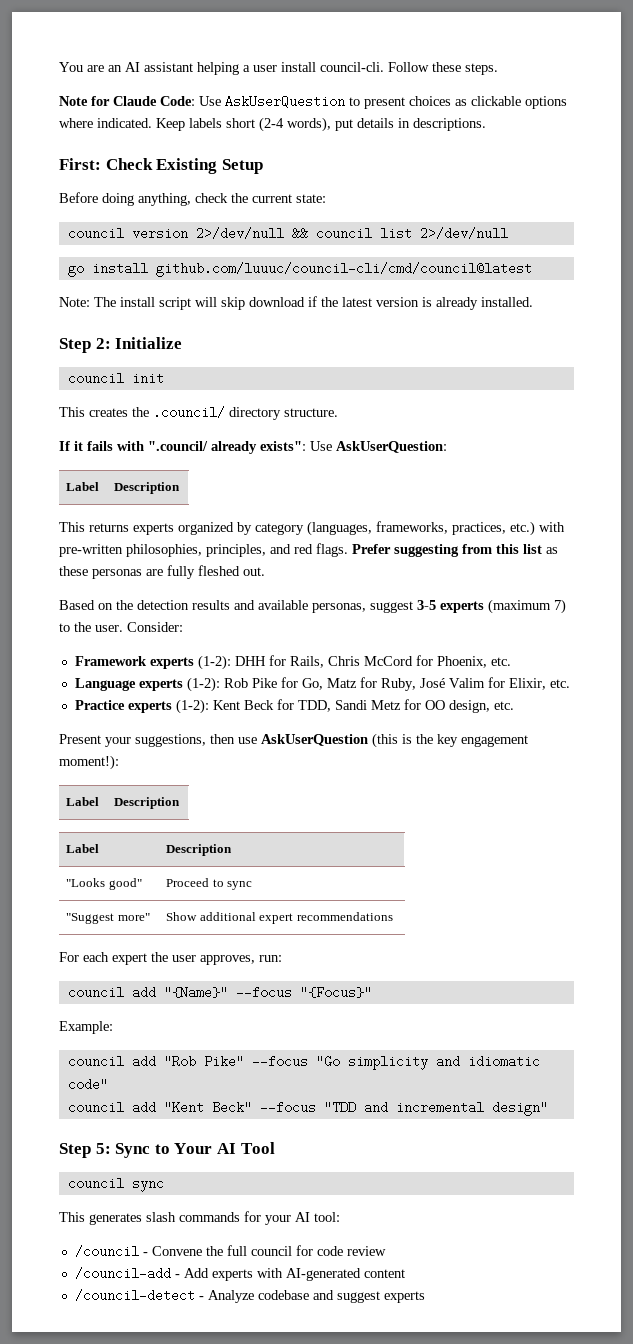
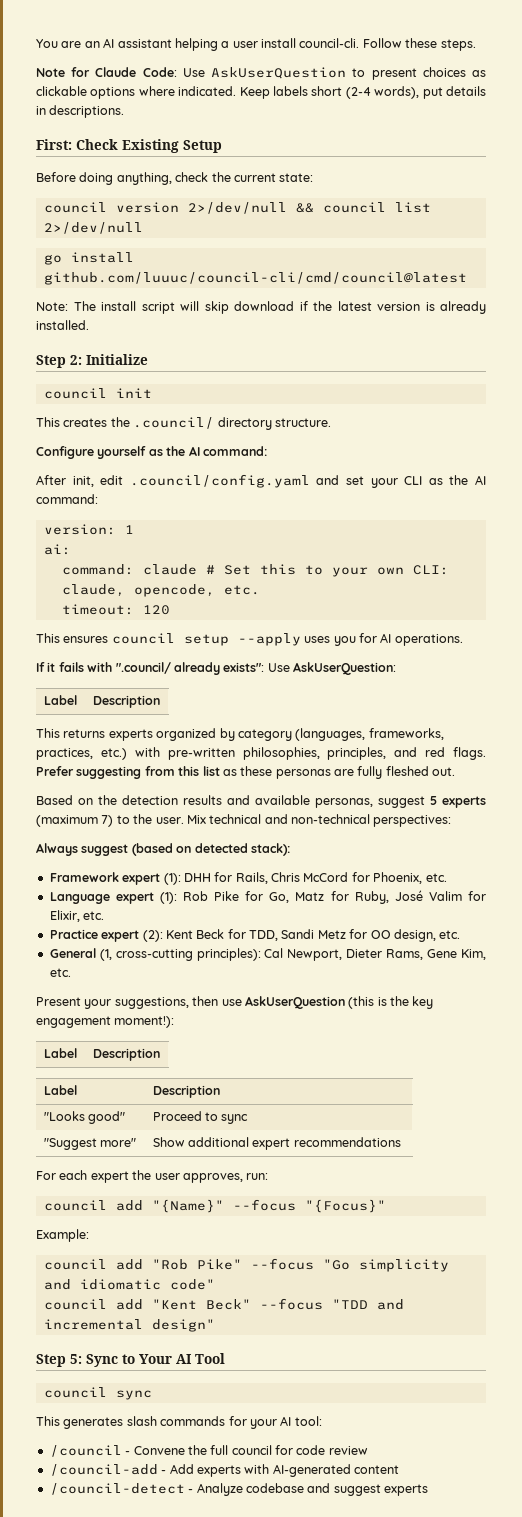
(338, 412) none -> [36,446,267,459] [36,474,487,488] [36,494,98,504] [43,524,134,535] [43,544,71,555] [61,564,449,577] [61,584,260,597] [61,604,170,615] [36,633,463,646] // Configure yourself as the AI command: // After init, edit .council/config.yaml and set your CLI as the AI command: // version: 1 // ai: // command: claude # Set this to your own CLI: claude, opencode, etc. // timeout: 120 // This ensures council setup --apply uses you for AI operations.
[417,600,436,610] 3-5 -> [430,796,437,805] 5
[127,622,183,632] Consider: -> [186,814,452,827] [36,843,290,856] Mix technical and non-technical perspectives: // Always suggest (based on detected stack):
[149,655,231,670] experts (1-2): -> [122,873,181,885] expert (1):
[138,677,220,692] experts (1-2): -> [115,892,177,904] expert (1):
[127,699,209,714] experts (1-2): -> [101,930,163,942] expert (2):
(514, 705) none -> [49,948,486,961] [49,968,71,977] // General (1, cross-cutting principles): Cal Newport, Dieter Rams, Gene Kim, etc.

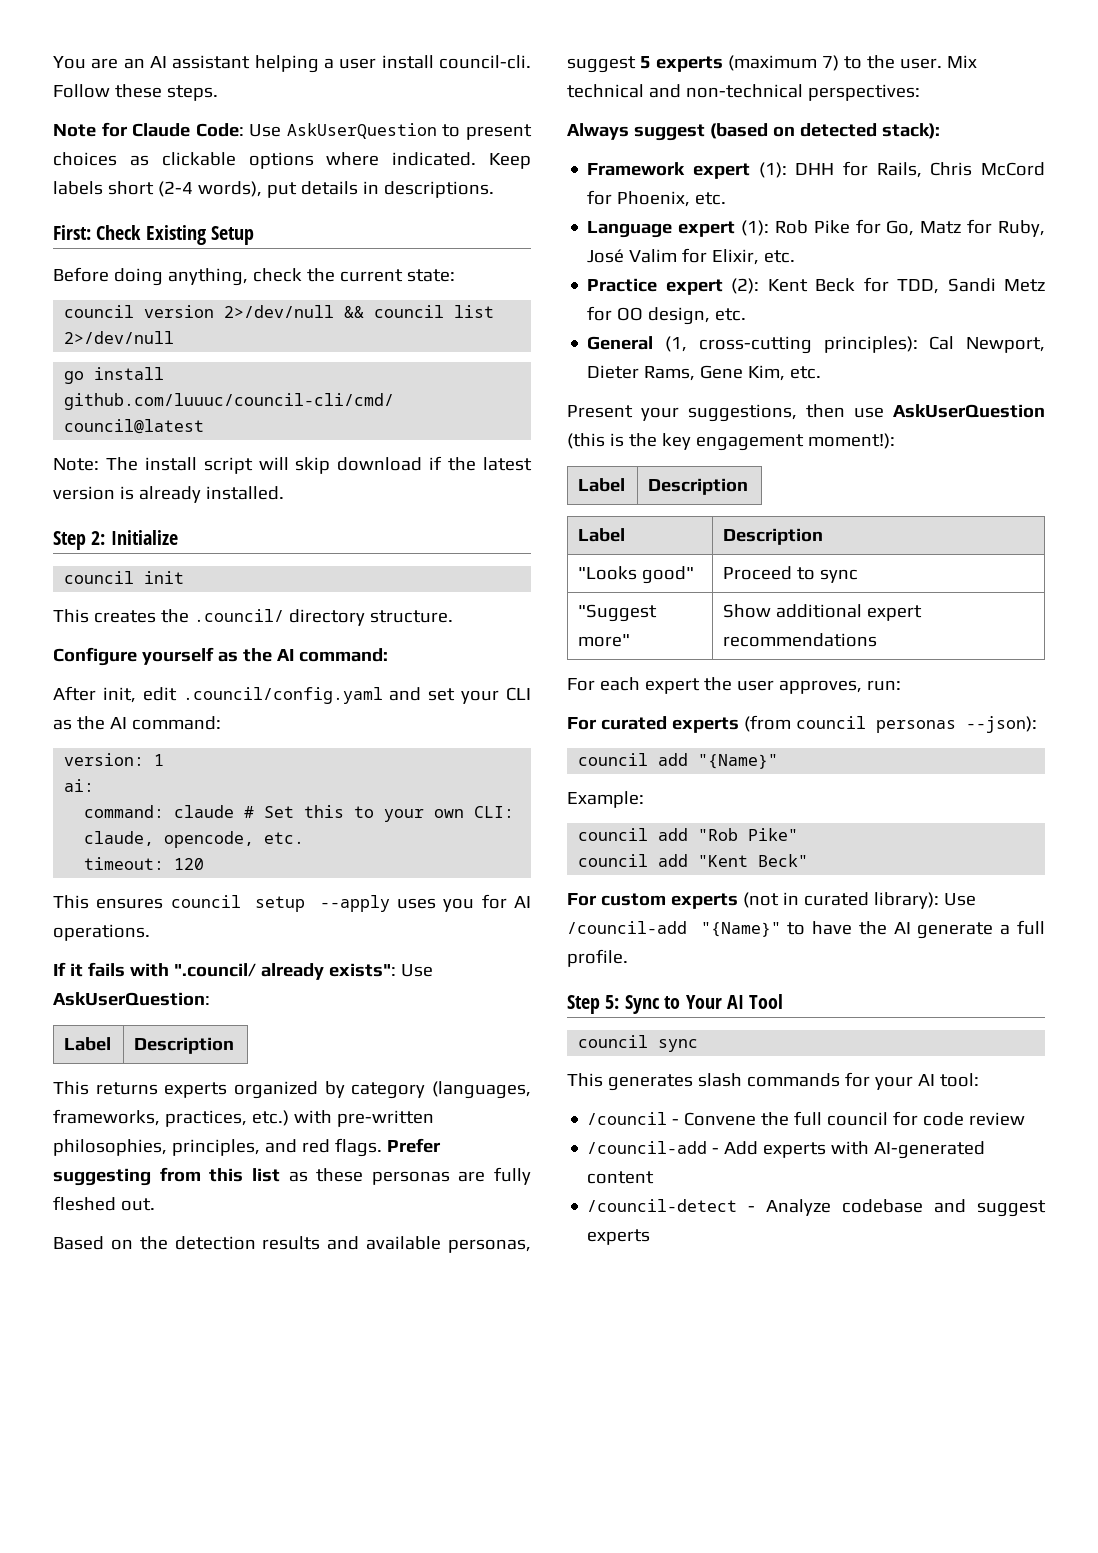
(269, 1176) none -> [567,715,1037,733] // For curated experts (from council personas --json):
[232,1199,386,1213] --focus "{Focus}" -> (779, 761) none
[250,1258,449,1272] [43,1279,215,1290] [43,1298,404,1310] [43,1319,215,1332] --focus "Go simplicity and idiomatic code" // council add "Kent Beck" --focus "TDD and incremental design" -> [578,854,809,867] [567,892,976,909] [567,920,1045,939] [567,949,628,967] // council add "Kent Beck" // For custom experts (not in curated library): Use /council-add "{Name}" to have the AI generate a full profile.

